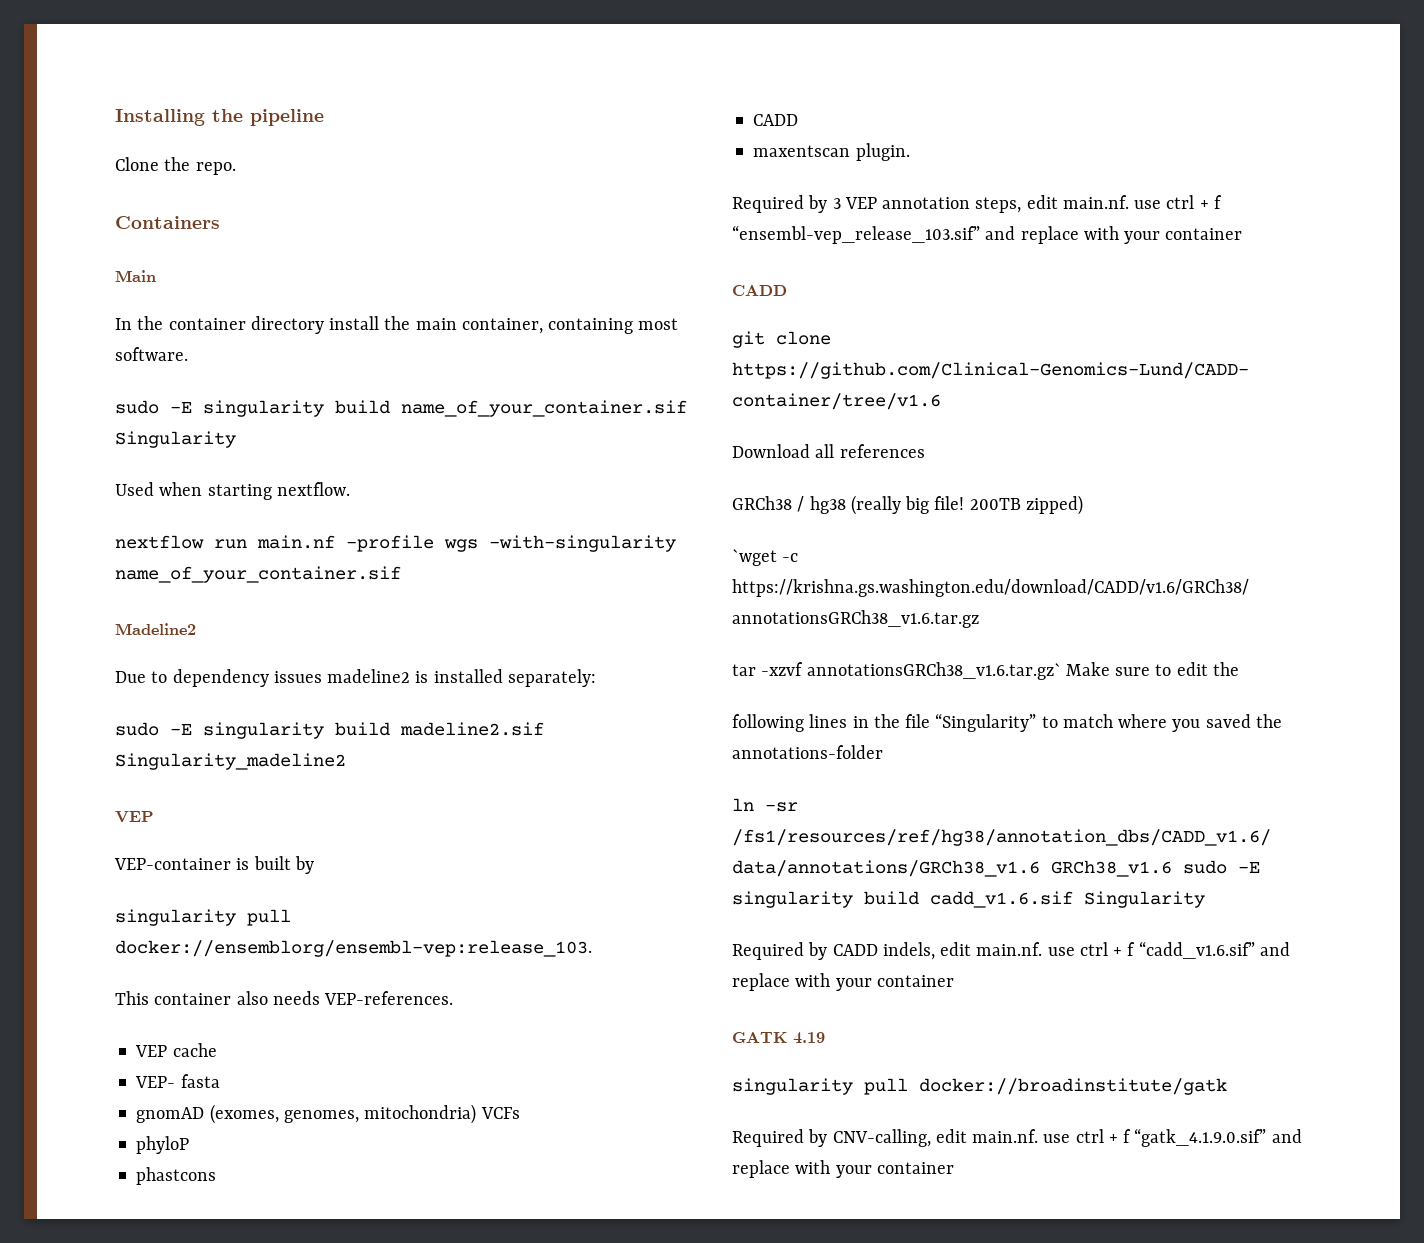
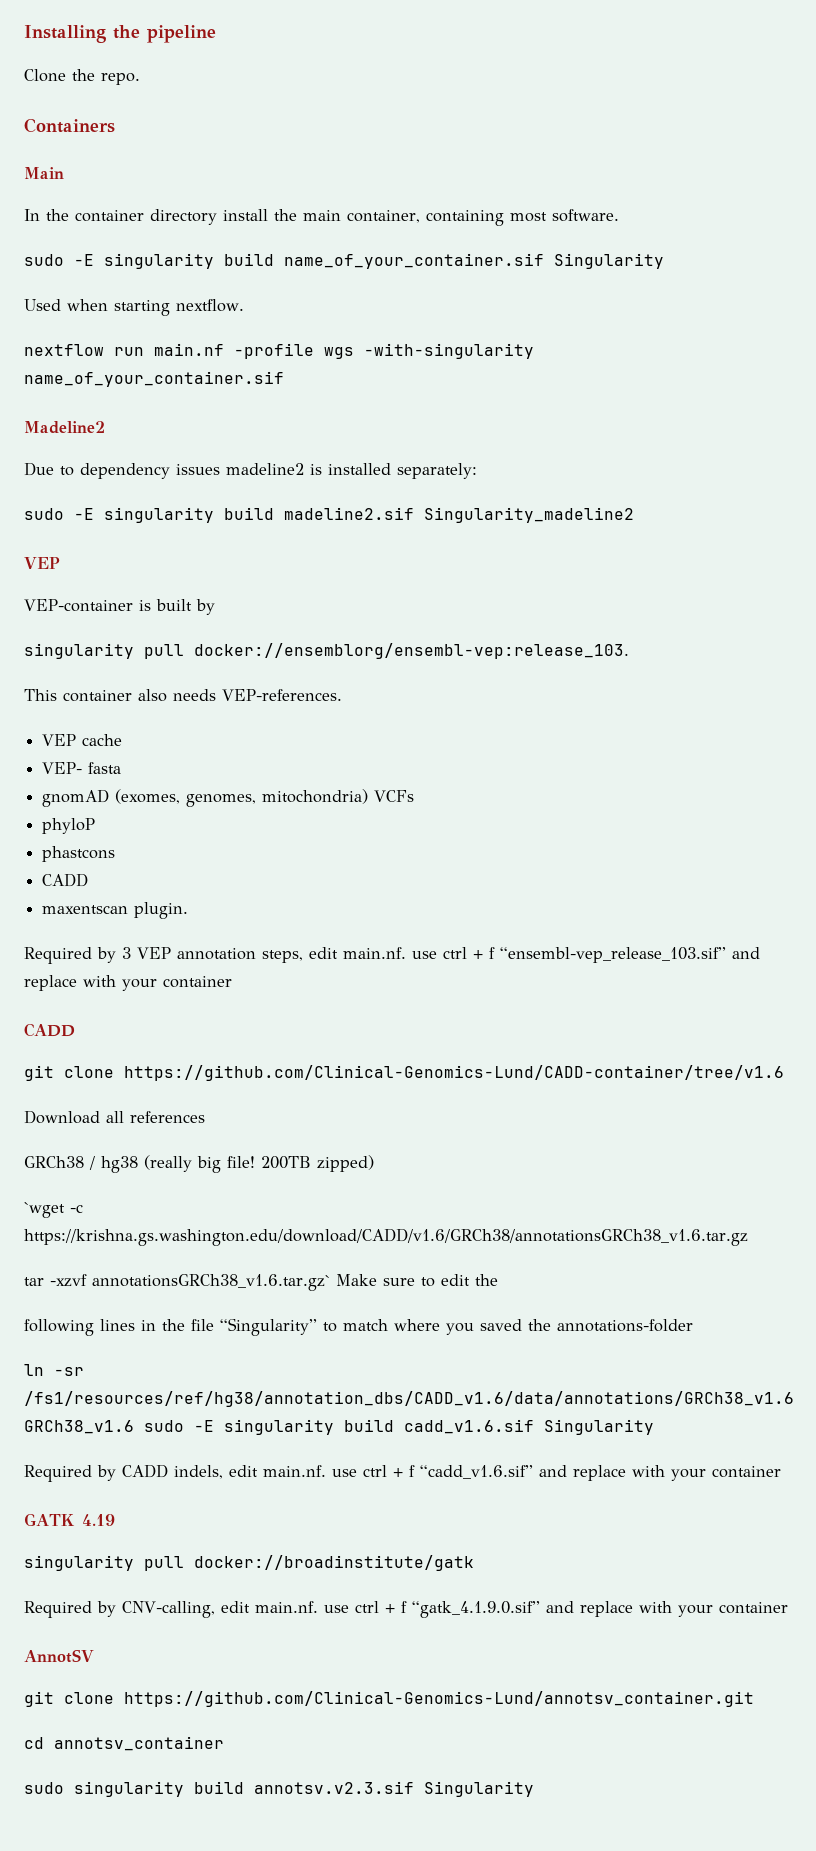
(954, 1168) none -> [24,1649,94,1663] [24,1691,754,1707] [24,1736,224,1751] [24,1781,534,1797] // AnnotSV // git clone https://github.com/Clinical-Genomics-Lund/annotsv_container.git // cd annotsv_container // sudo singularity build annotsv.v2.3.sif Singularity

